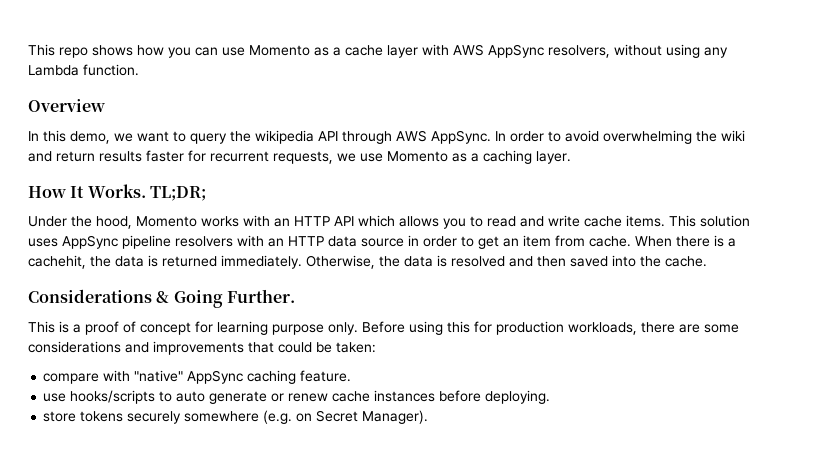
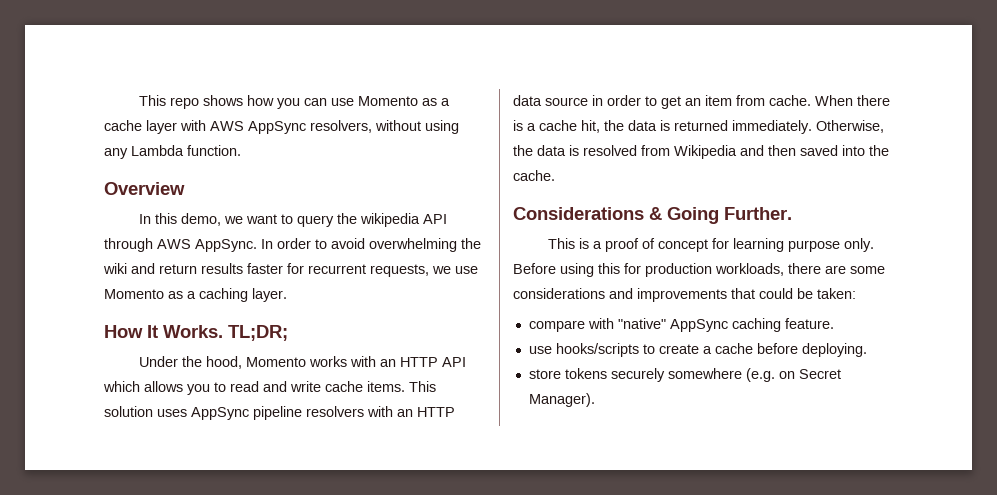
[28,255,86,269] cachehit, -> [539,120,600,133] cache hit,
(505, 261) none -> [641,145,737,159] from Wikipedia
[176,390,436,404] auto generate or renew cache instances -> [658,343,753,354] create a cache

